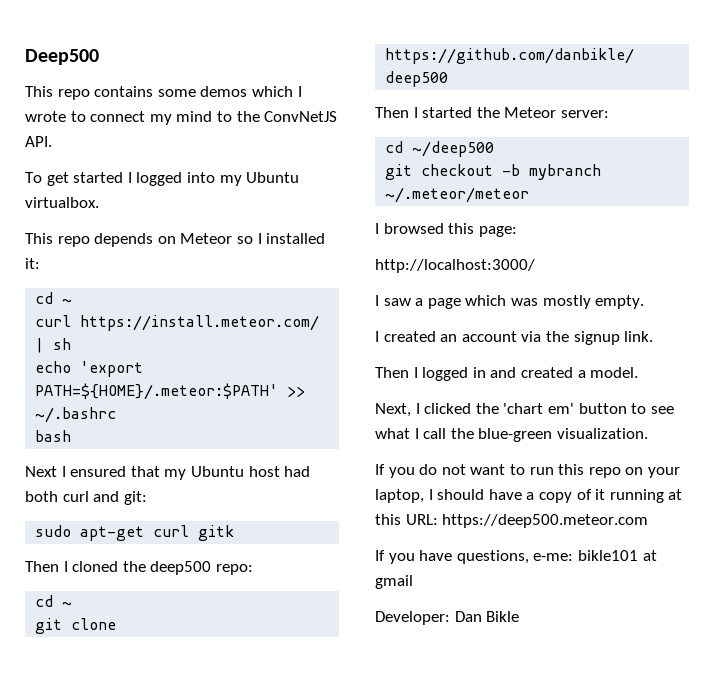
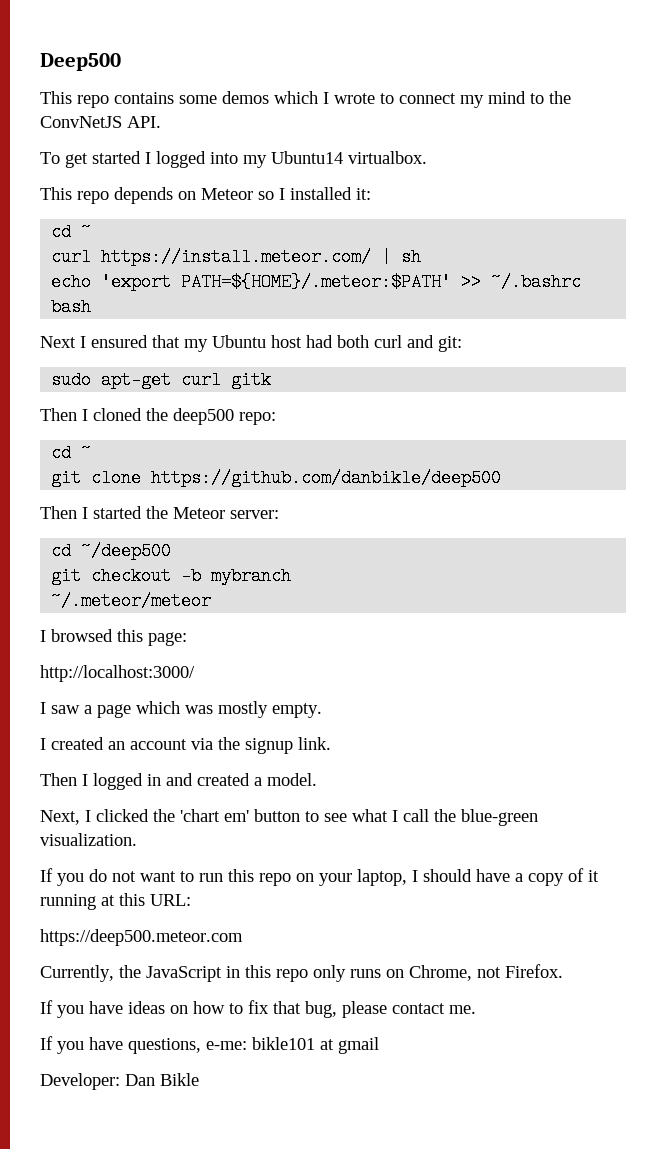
[246,172,300,183] Ubuntu -> [271,151,343,164] Ubuntu14
(438, 519) none -> (191, 900) //
(649, 521) none -> [40,964,563,982] [40,1000,476,1018] // Currently, the JavaScript in this repo only runs on Chrome, not Firefox. // If you have ideas on how to fix that bug, please contact me.

